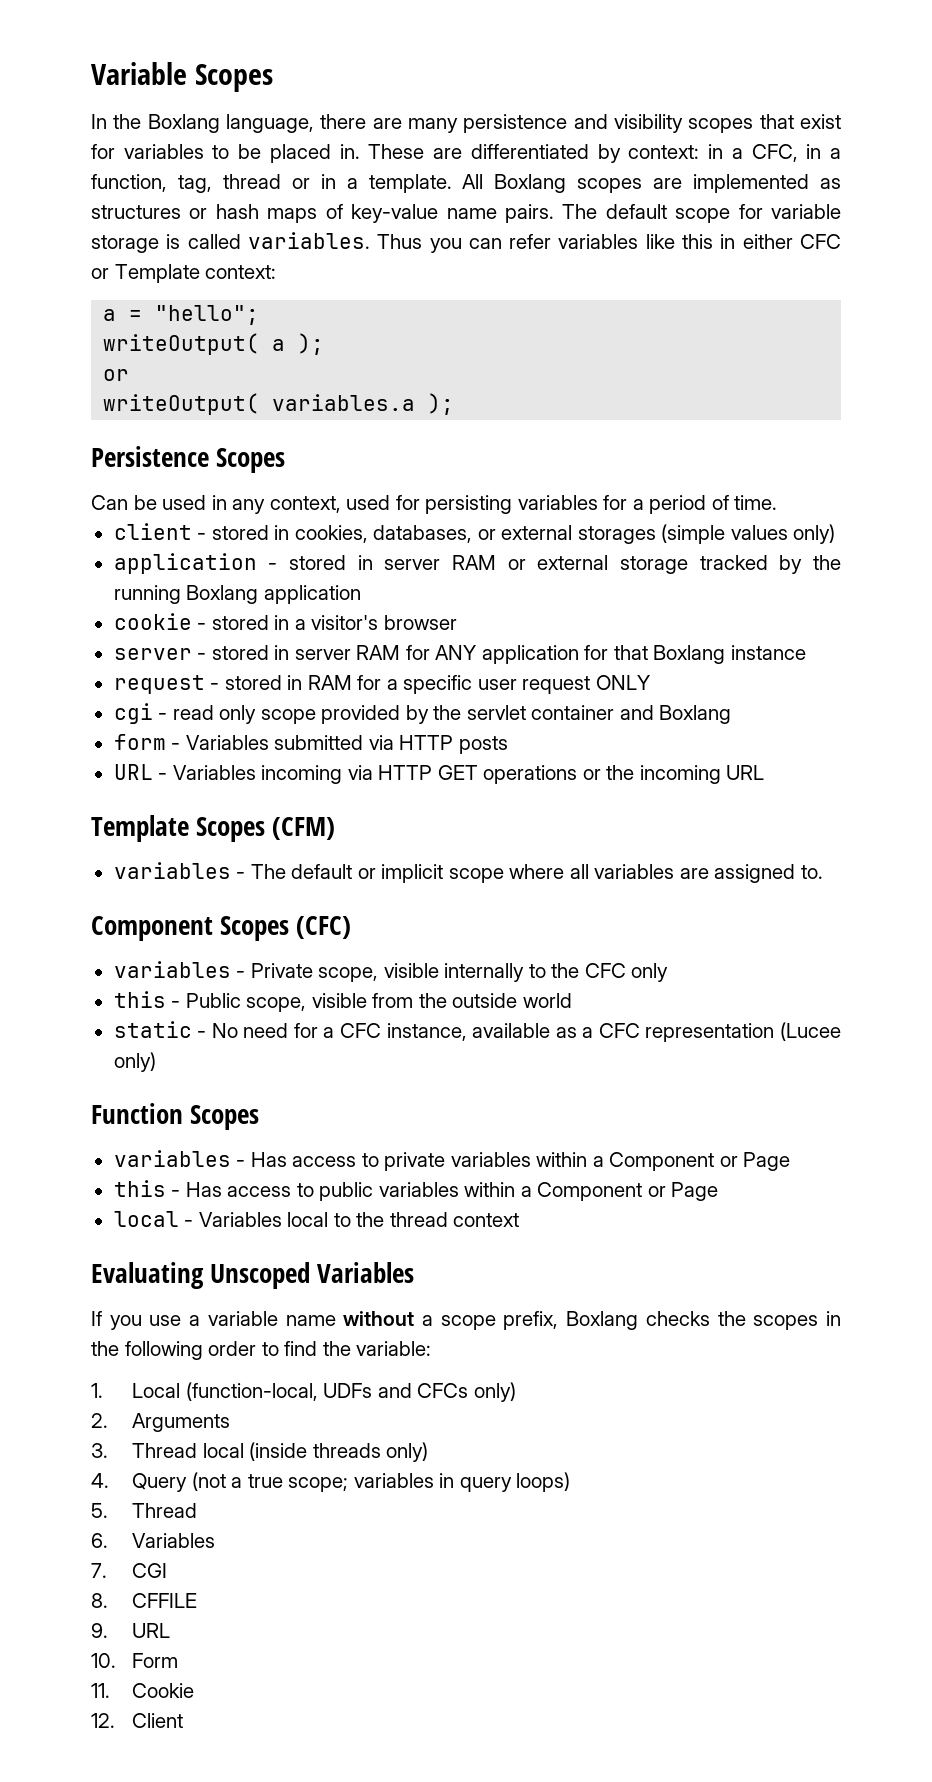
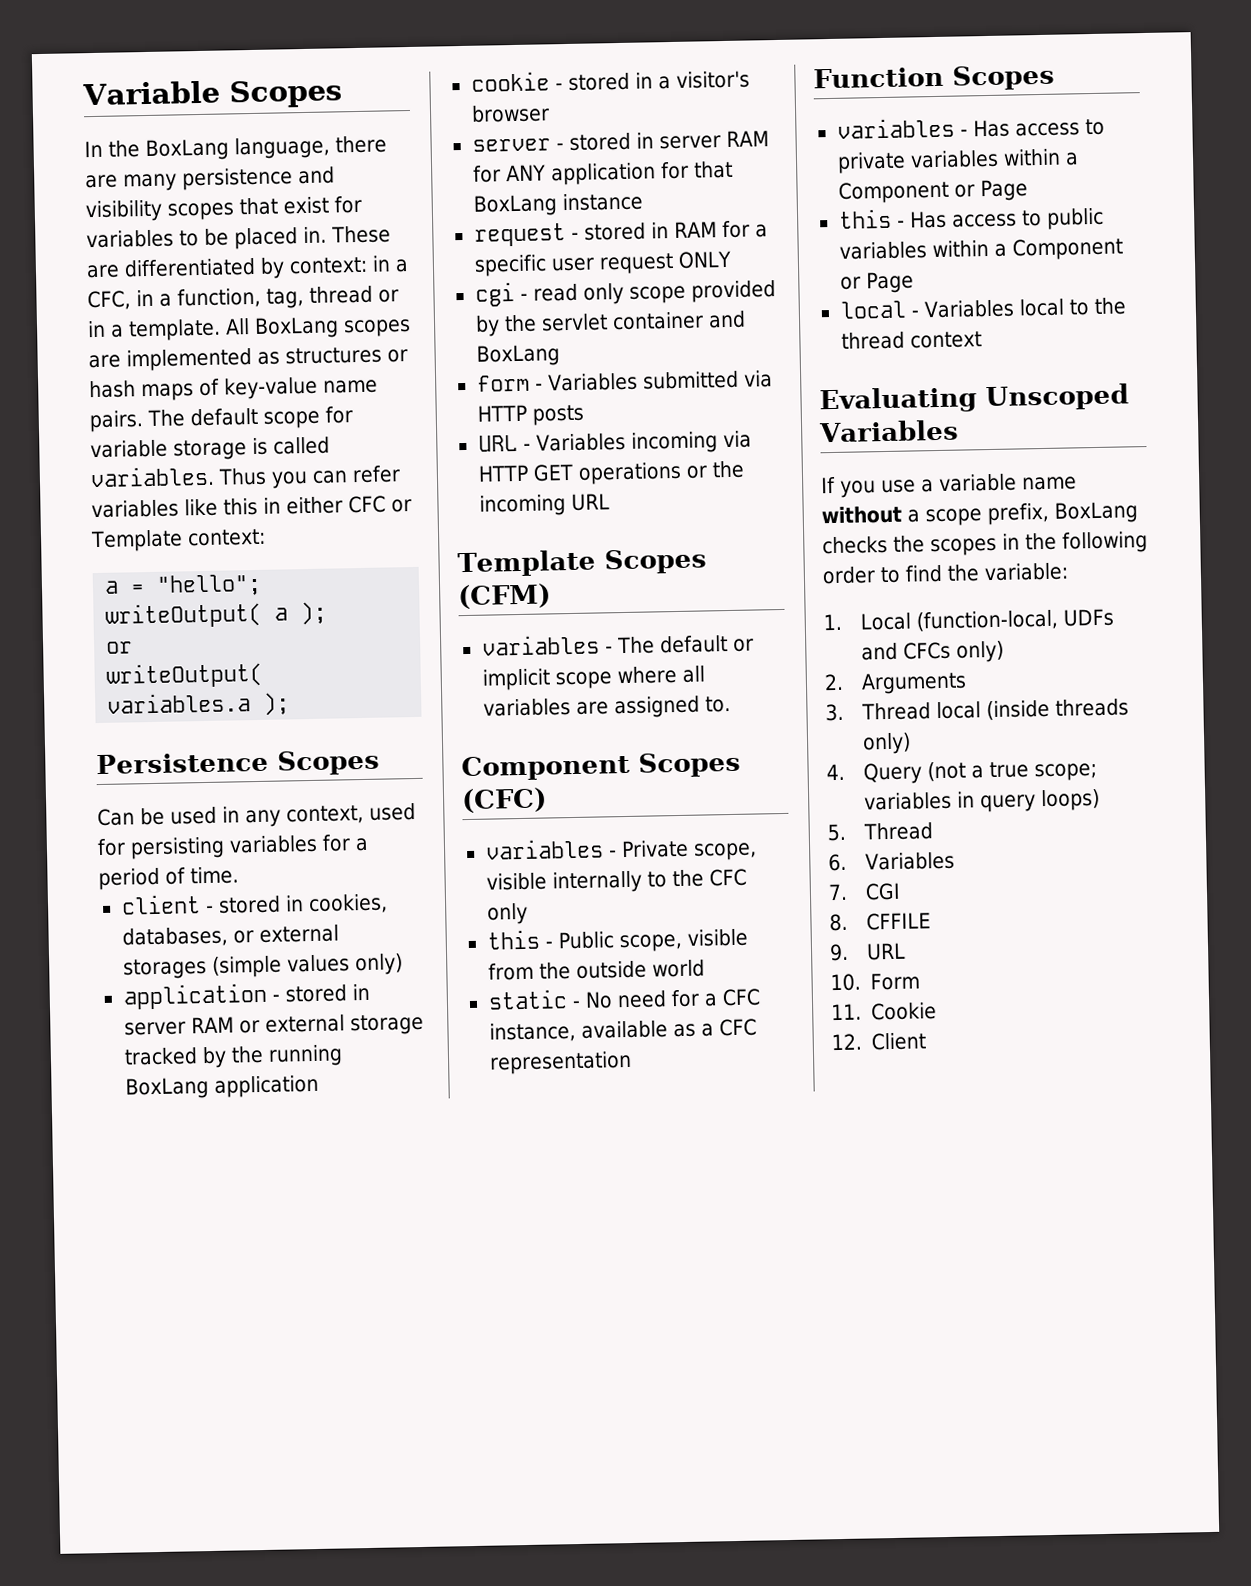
[147,114,220,133] Boxlang -> [145,138,229,162] BoxLang
[494,174,567,193] Boxlang -> [254,316,339,339] BoxLang
[186,585,259,604] Boxlang -> [124,1076,209,1100] BoxLang
[653,645,726,664] Boxlang -> [472,194,557,217] BoxLang
[659,705,732,724] Boxlang -> [475,344,560,367] BoxLang
[780,1022,841,1041] [113,1052,156,1072] (Lucee only) -> (632, 1062) none
[566,1311,639,1330] Boxlang -> [1054,501,1138,524] BoxLang

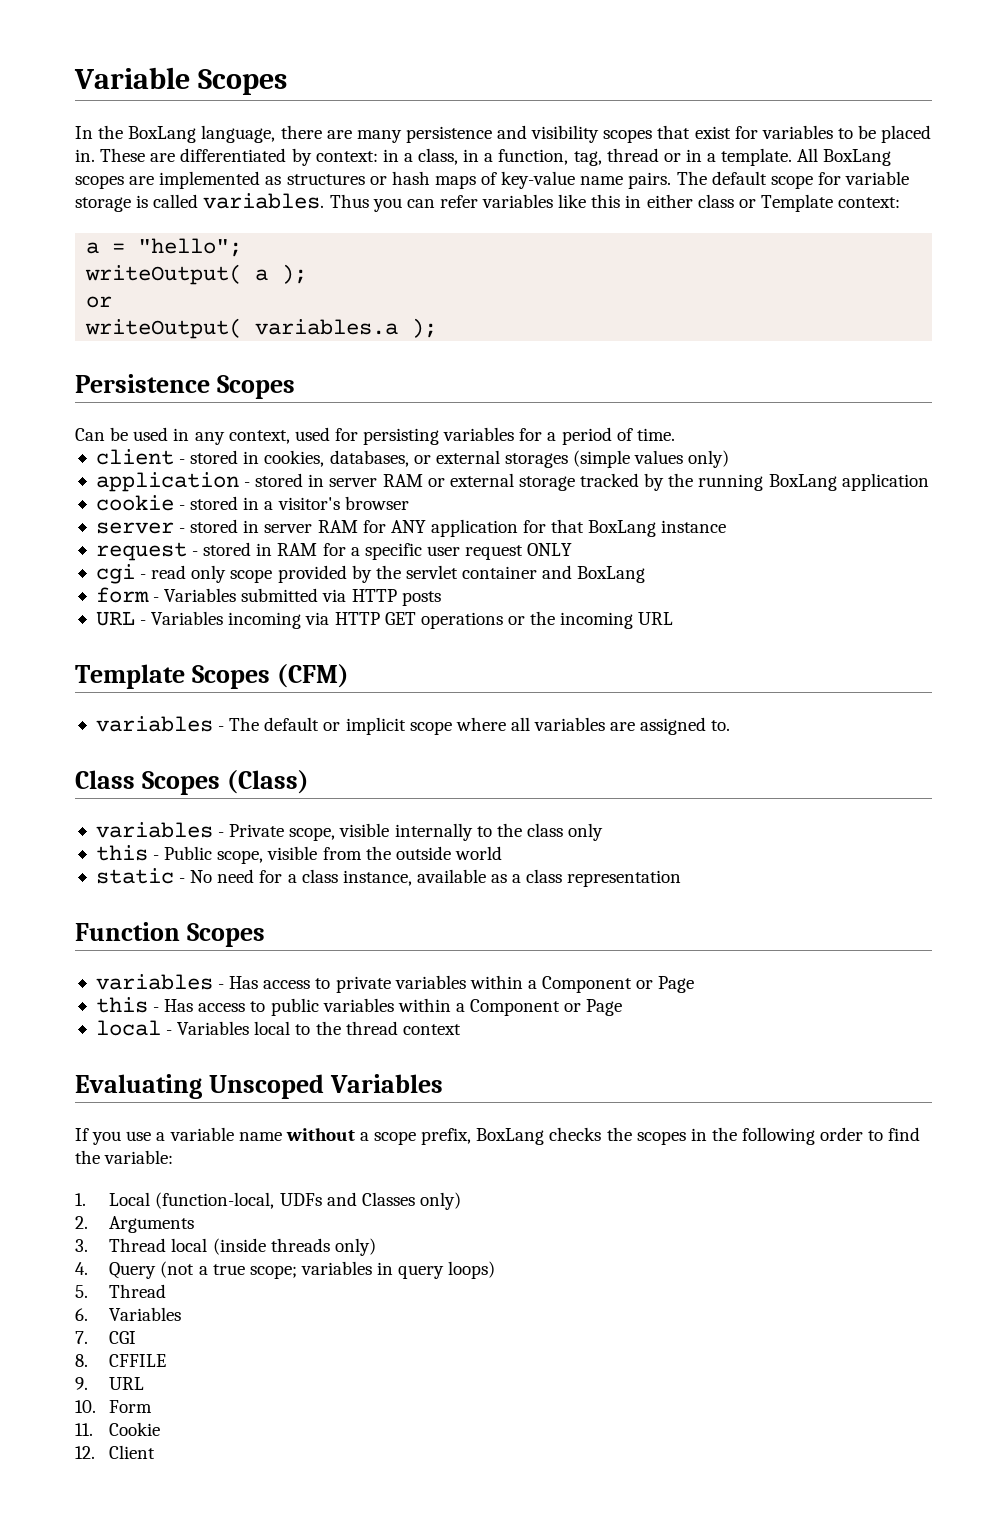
[87,290,131,311] CFC, -> [418,148,459,165] class,
[347,495,386,514] CFC -> [697,194,734,208] class
[461,751,741,782] [461,787,547,814] Component Scopes (CFC) -> [75,770,309,795] Class Scopes (Class)
[708,868,747,887] CFC -> [526,823,563,837] class
[721,988,761,1007] CFC -> [301,869,338,883] class
[718,1018,757,1037] CFC -> [526,869,563,883] class
[902,641,951,660] CFCs -> [361,1192,415,1206] Classes

